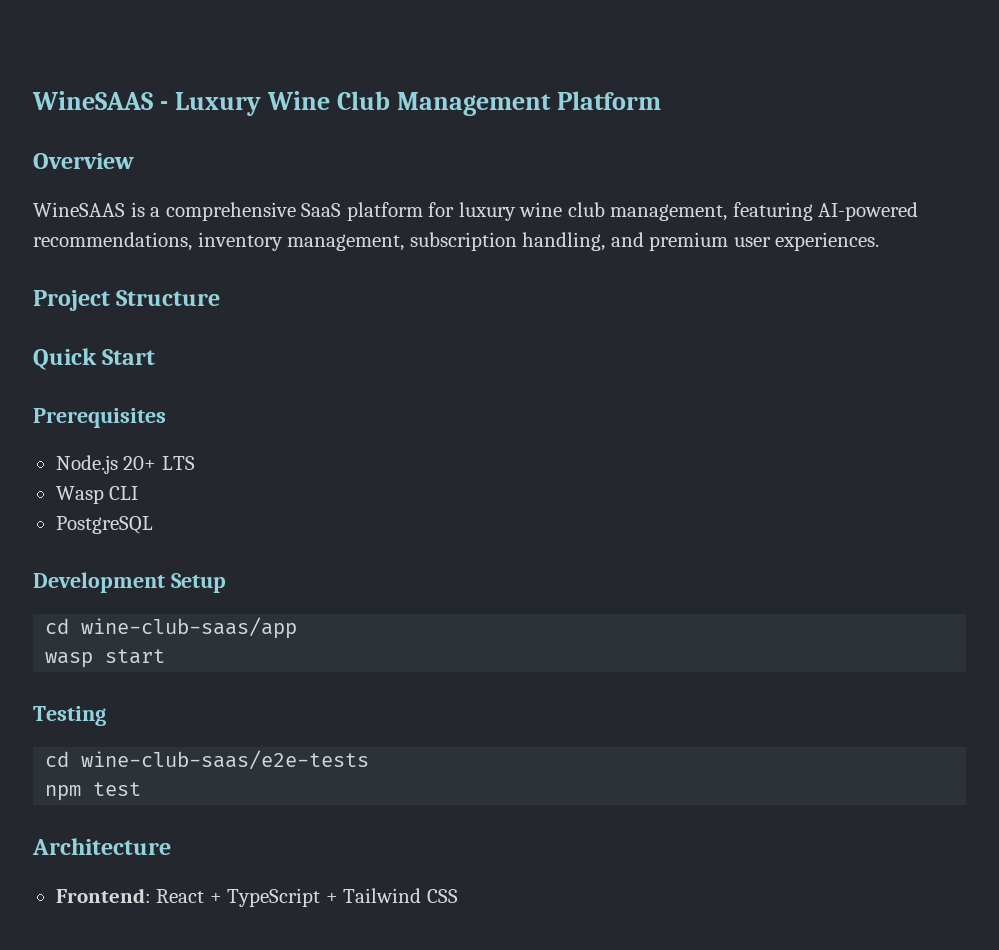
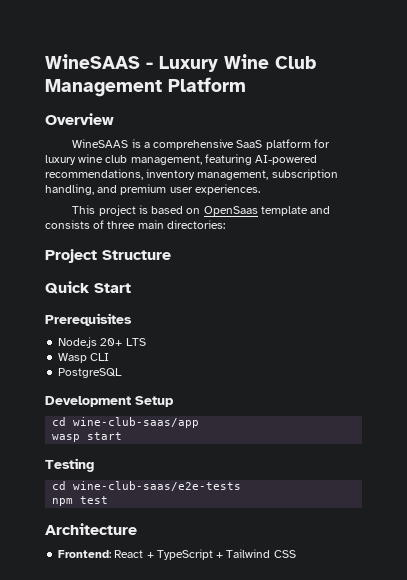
(880, 241) none -> [72,205,331,216] [45,220,225,229] // This project is based on OpenSaas template and consists of three main directories:

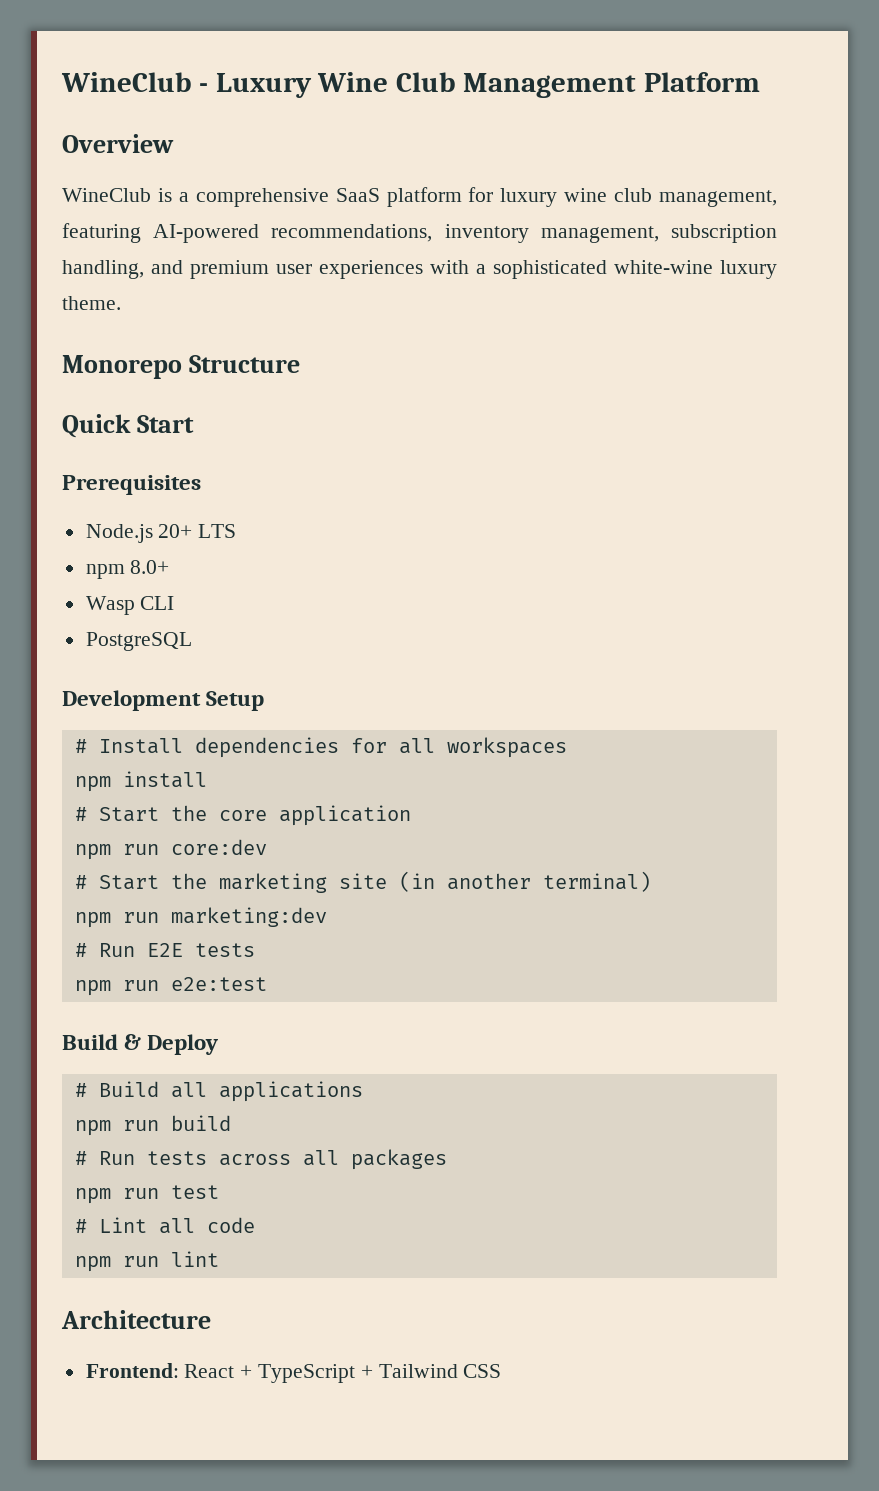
[45,54,140,69] WineSAAS -> [61,72,191,92] WineClub
[72,139,129,148] WineSAAS -> [62,188,151,202] WineClub
[194,184,260,195] [72,205,331,216] [45,220,225,229] [45,249,97,263] experiences. // This project is based on OpenSaas template and consists of three main directories: // Project -> [319,260,777,279] [62,296,121,310] [62,355,182,379] experiences with a sophisticated white-wine luxury theme. // Monorepo
(146, 342) none -> [85,560,170,579] // npm 8.0+
[52,417,200,428] [52,432,123,442] [45,458,94,472] [52,481,242,491] [52,496,109,506] cd wine-club-saas/app // wasp start // Testing // cd wine-club-saas/e2e-tests // npm test -> [74,737,567,758] [74,771,207,792] [74,805,411,826] [74,839,267,860] [74,871,651,893] [74,907,327,928] [74,943,255,957] [74,977,267,996] [62,1034,219,1055] [74,1081,363,1102] [74,1115,231,1136] [74,1149,447,1170] [74,1185,219,1204] [74,1217,255,1234] [74,1251,219,1272] # Install dependencies for all workspaces // npm install // # Start the core application // npm run core:dev // # Start the marketing site (in another terminal) // npm run marketing:dev // # Run E2E tests // npm run e2e:test // Build & Deploy // # Build all applications // npm run build // # Run tests across all packages // npm run test // # Lint all code // npm run lint

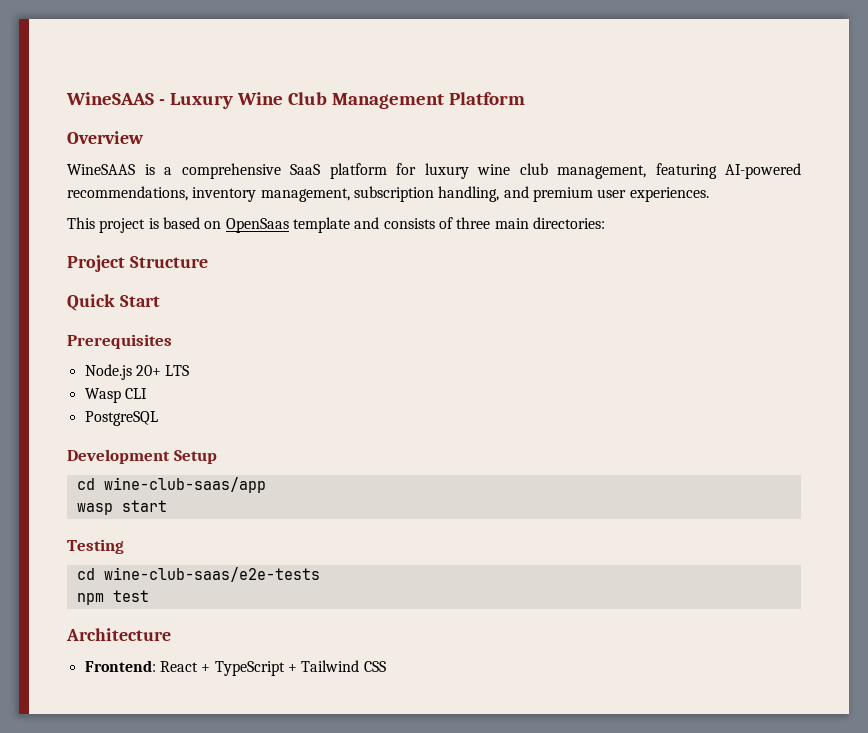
[61,72,191,92] WineClub -> [66,92,154,105] WineSAAS
[62,188,151,202] WineClub -> [67,164,135,175] WineSAAS
[319,260,777,279] [62,296,121,310] [62,355,182,379] experiences with a sophisticated white-wine luxury theme. // Monorepo -> [629,187,709,202] [67,217,605,233] [67,255,125,272] experiences. // This project is based on OpenSaas template and consists of three main directories: // Project
[85,560,170,579] // npm 8.0+ -> (190, 370) none
[74,737,567,758] [74,771,207,792] [74,805,411,826] [74,839,267,860] [74,871,651,893] [74,907,327,928] [74,943,255,957] [74,977,267,996] [62,1034,219,1055] [74,1081,363,1102] [74,1115,231,1136] [74,1149,447,1170] [74,1185,219,1204] [74,1217,255,1234] [74,1251,219,1272] # Install dependencies for all workspaces // npm install // # Start the core application // npm run core:dev // # Start the marketing site (in another terminal) // npm run marketing:dev // # Run E2E tests // npm run e2e:test // Build & Deploy // # Build all applications // npm run build // # Run tests across all packages // npm run test // # Lint all code // npm run lint -> [76,477,266,493] [76,500,167,515] [67,539,124,554] [76,567,320,582] [76,590,149,605] cd wine-club-saas/app // wasp start // Testing // cd wine-club-saas/e2e-tests // npm test

